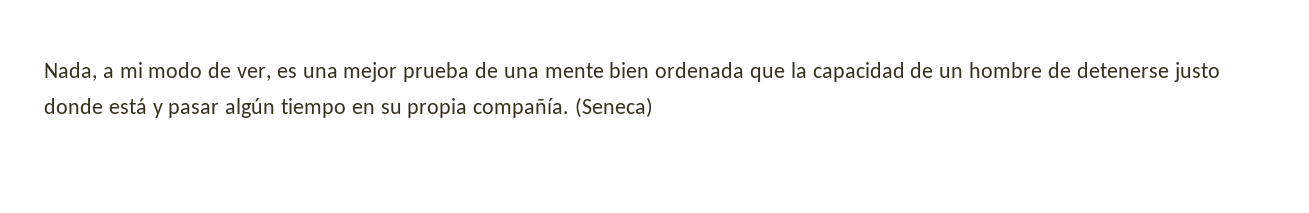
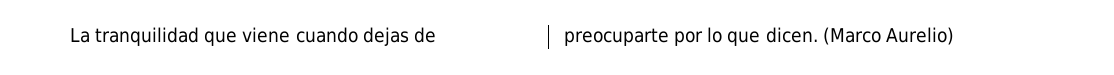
[44,62,1220,82] [44,97,654,118] Nada, a mi modo de ver, es una mejor prueba de una mente bien ordenada que la capacidad de un hombre de detenerse justo donde está y pasar algún tiempo en su propia compañía. (Seneca) -> [70,27,954,46] La tranquilidad que viene cuando dejas de preocuparte por lo que dicen. (Marco Aurelio)

